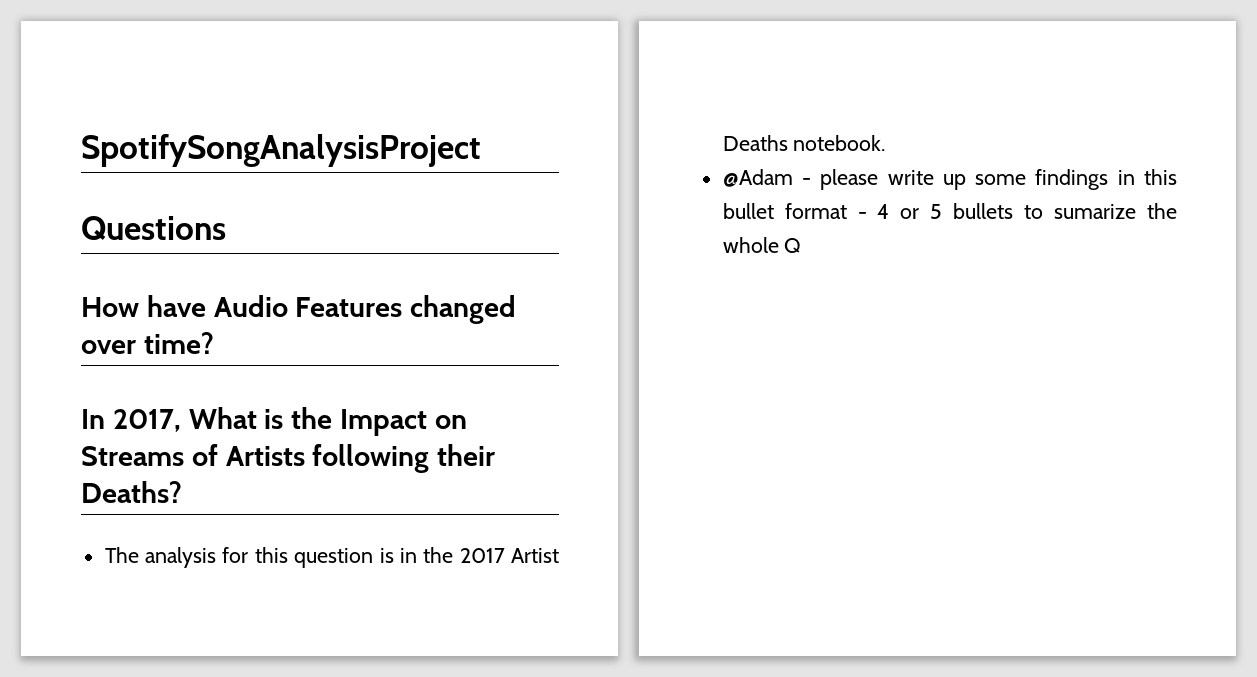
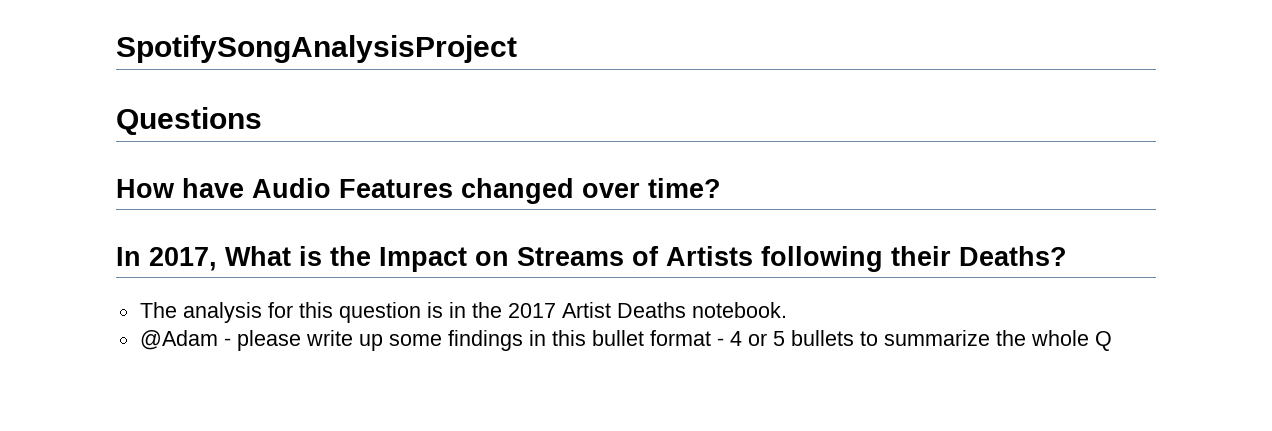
[1054,204,1137,219] sumarize -> [883,330,990,346] summarize

